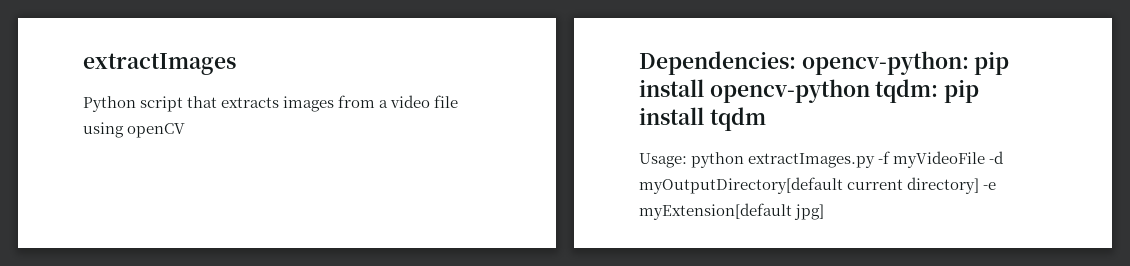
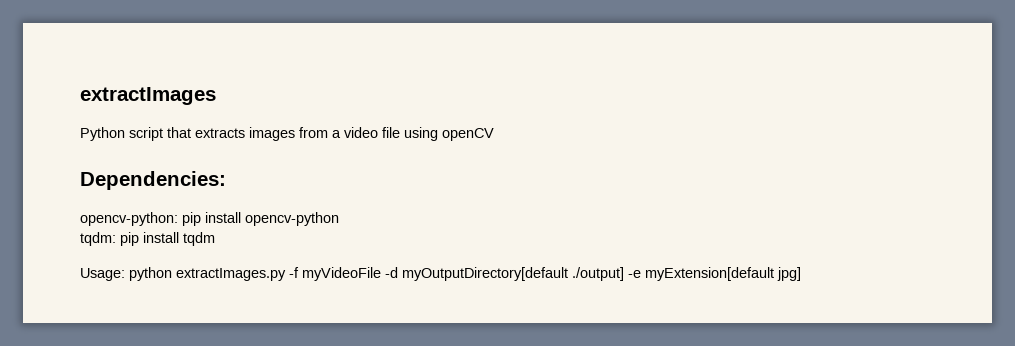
(796, 63) none -> (226, 180) //
(870, 91) none -> (339, 219) //
[847,177,980,194] current directory] -> [572,267,624,281] ./output]

